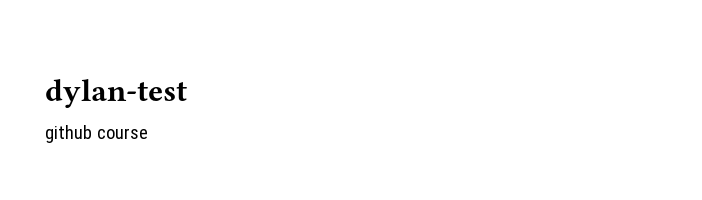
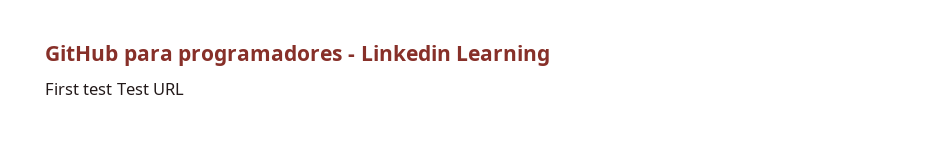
[45,79,187,108] [45,125,148,143] dylan-test // github course -> [45,45,551,66] [45,83,185,95] GitHub para programadores - Linkedin Learning // First test Test URL

